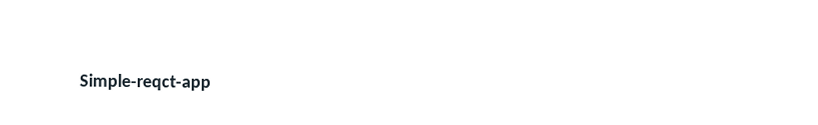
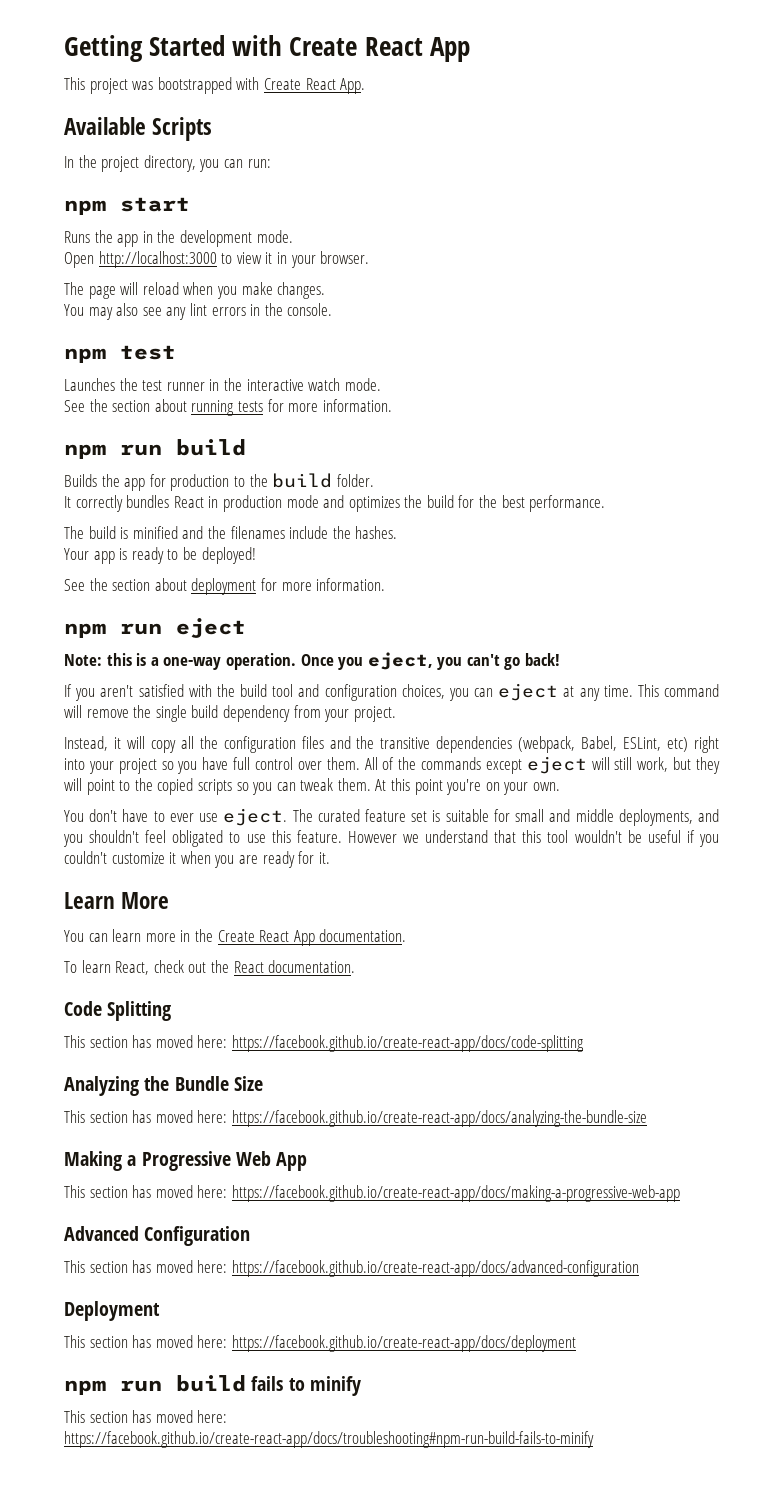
[79,73,211,91] Simple-reqct-app -> [64,35,470,62] [64,77,366,94] [64,117,213,141] [64,155,271,172] [64,197,190,215] [64,230,293,247] [64,251,370,268] [64,282,326,299] [64,303,333,320] [64,345,176,363] [64,378,381,391] [64,399,392,416] [64,439,246,459] [64,473,374,491] [64,495,606,512] [64,526,398,539] [64,547,256,564] [64,578,386,595] [64,618,246,638] [64,652,561,670] [64,683,719,701] [64,705,396,722] [64,736,719,753] [64,756,721,774] [64,778,561,795] [64,808,719,826] [63,830,719,847] [64,851,330,868] [64,892,170,909] [64,929,407,946] [64,960,356,975] [64,1001,172,1021] [64,1035,584,1052] [64,1076,263,1096] [64,1110,647,1127] [64,1151,308,1171] [64,1185,680,1202] [64,1226,251,1246] [64,1260,639,1277] [64,1301,160,1321] [64,1335,576,1352] [64,1375,361,1396] [64,1410,228,1423] [64,1431,594,1448] Getting Started with Create React App // This project was bootstrapped with Create React App. // Available Scripts // In the project directory, you can run: // npm start // Runs the app in the development mode. // Open http://localhost:3000 to view it in your browser. // The page will reload when you make changes. // You may also see any lint errors in the console. // npm test // Launches the test runner in the interactive watch mode. // See the section about running tests for more information. // npm run build // Builds the app for production to the build folder. // It correctly bundles React in production mode and optimizes the build for the best performance. // The build is minified and the filenames include the hashes. // Your app is ready to be deployed! // See the section about deployment for more information. // npm run eject // Note: this is a one-way operation. Once you eject, you can't go back! // If you aren't satisfied with the build tool and configuration choices, you can eject at any time. This command will remove the single build dependency from your project. // Instead, it will copy all the configuration files and the transitive dependencies (webpack, Babel, ESLint, etc) right into your project so you have full control over them. All of the commands except eject will still work, but they will point to the copied scripts so you can tweak them. At this point you're on your own. // You don't have to ever use eject. The curated feature set is suitable for small and middle deployments, and you shouldn't feel obligated to use this feature. However we understand that this tool wouldn't be useful if you couldn't customize it when you are ready for it. // Learn More // You can learn more in the Create React App documentation. // To learn React, check out the React documentation. // Code Splitting // This section has moved here: https://facebook.github.io/create-react-app/docs/code-splitting // Analyzing the Bundle Size // This section has moved here: https://facebook.github.io/create-react-app/docs/analyzing-the-bundle-size // Making a Progressive Web App // This section has moved here: https://facebook.github.io/create-react-app/docs/making-a-progressive-web-app // Advanced Configuration // This section has moved here: https://facebook.github.io/create-react-app/docs/advanced-configuration // Deployment // This section has moved here: https://facebook.github.io/create-react-app/docs/deployment // npm run build fails to minify // This section has moved here: https://facebook.github.io/create-react-app/docs/troubleshooting#npm-run-build-fails-to-minify

